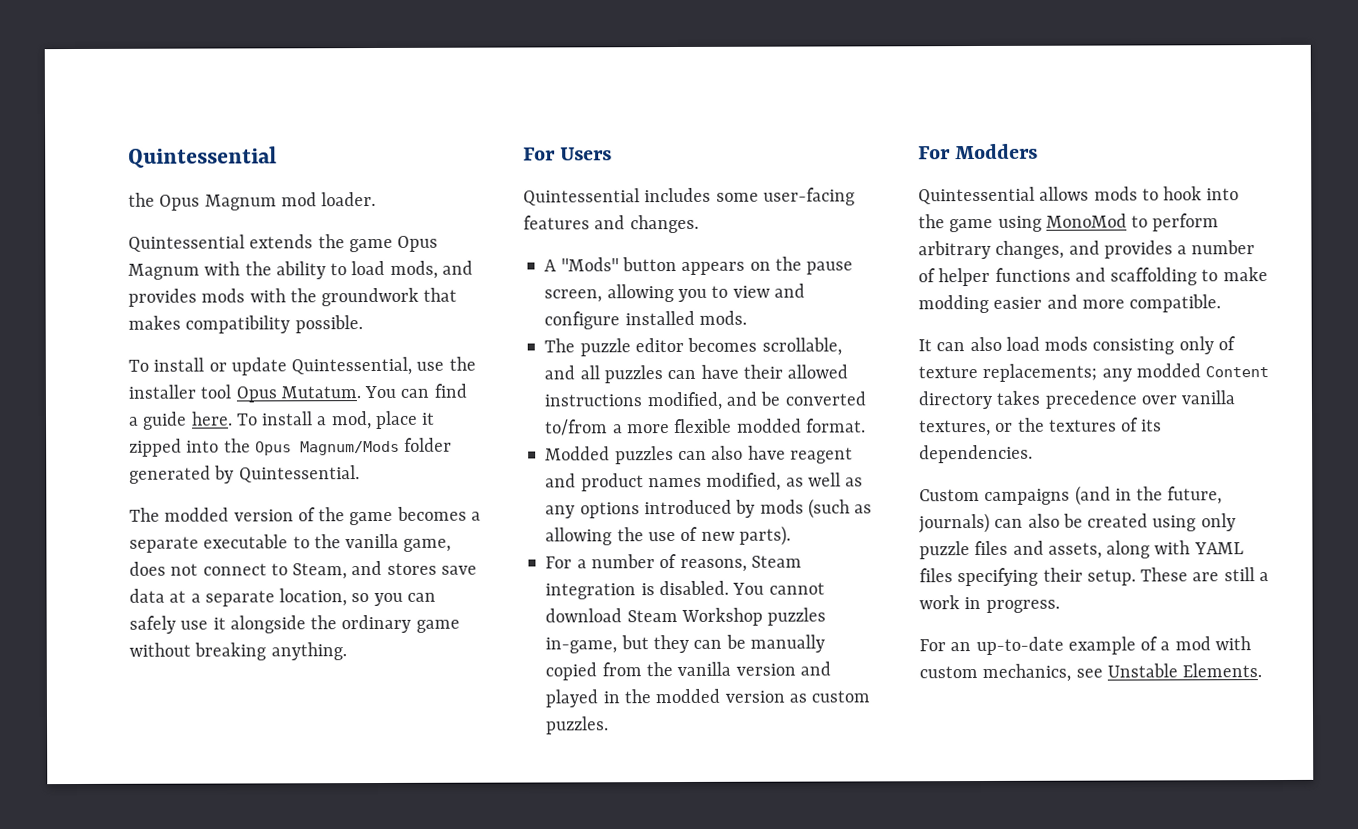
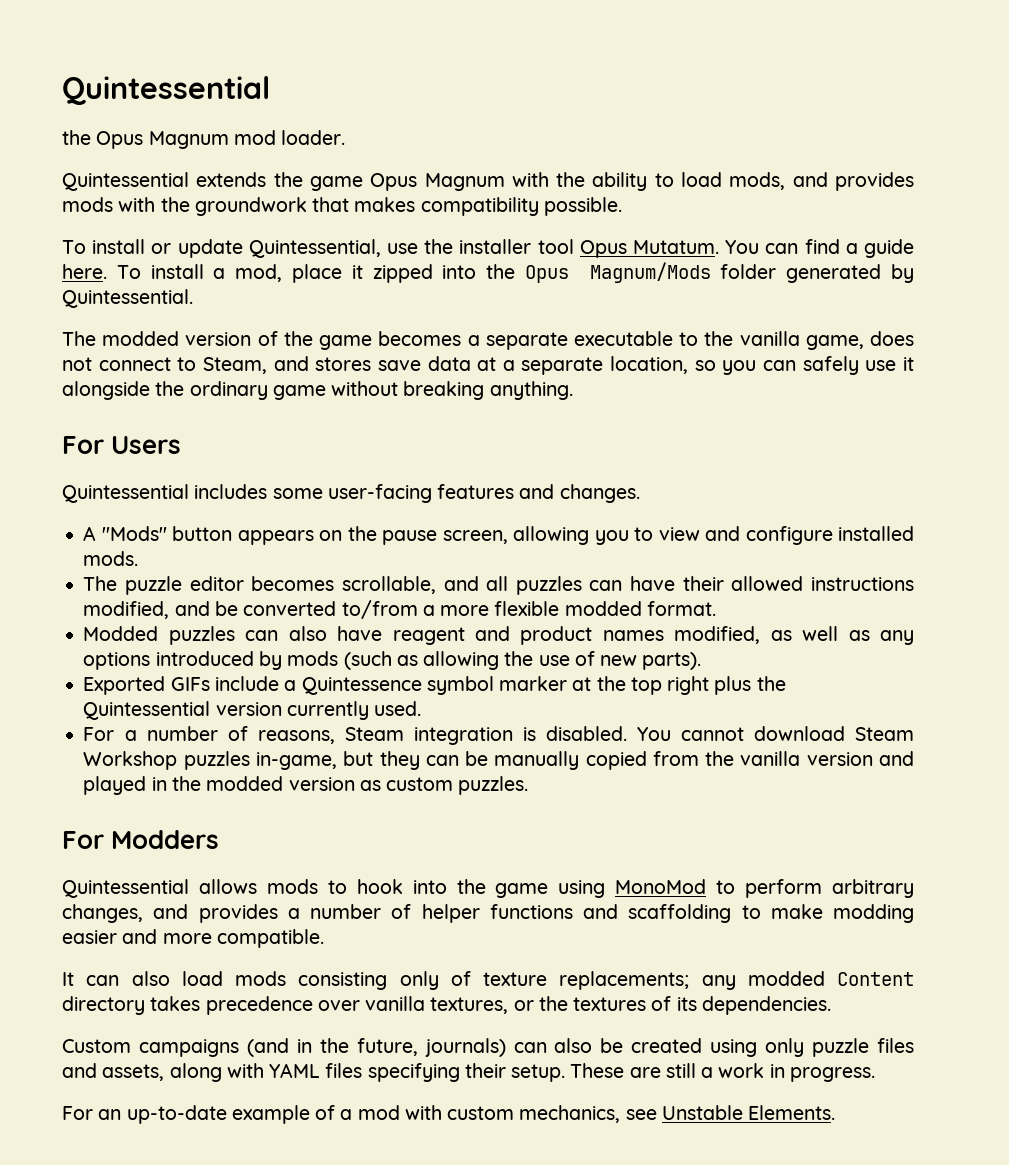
(791, 535) none -> [83,676,786,695] [83,701,422,720] // Exported GIFs include a Quintessence symbol marker at the top right plus the Quintessential version currently used.

